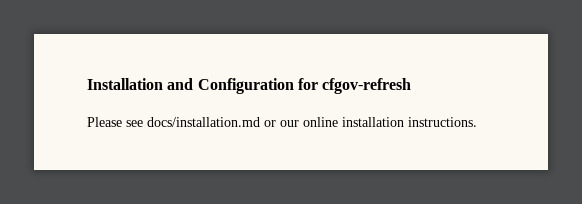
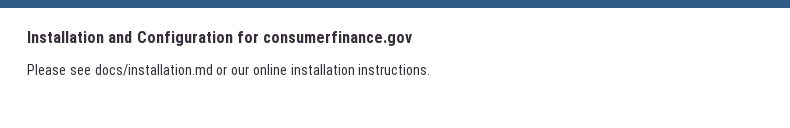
[322,78,412,94] cfgov-refresh -> [263,31,413,46] consumerfinance.gov

